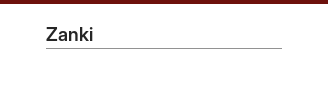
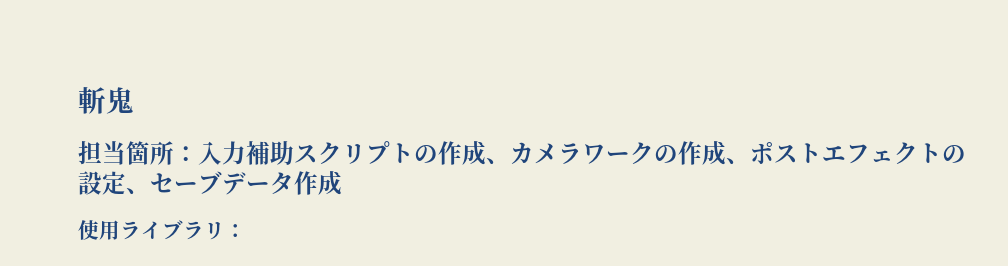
[46,27,93,41] Zanki -> [78,87,134,114] [78,141,966,165] [78,171,342,195] [78,220,246,240] 斬鬼 // 担当箇所：入力補助スクリプトの作成、カメラワークの作成、ポストエフェクトの設定、セーブデータ作成 // 使用ライブラリ：

